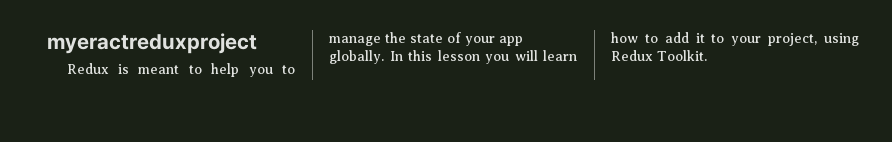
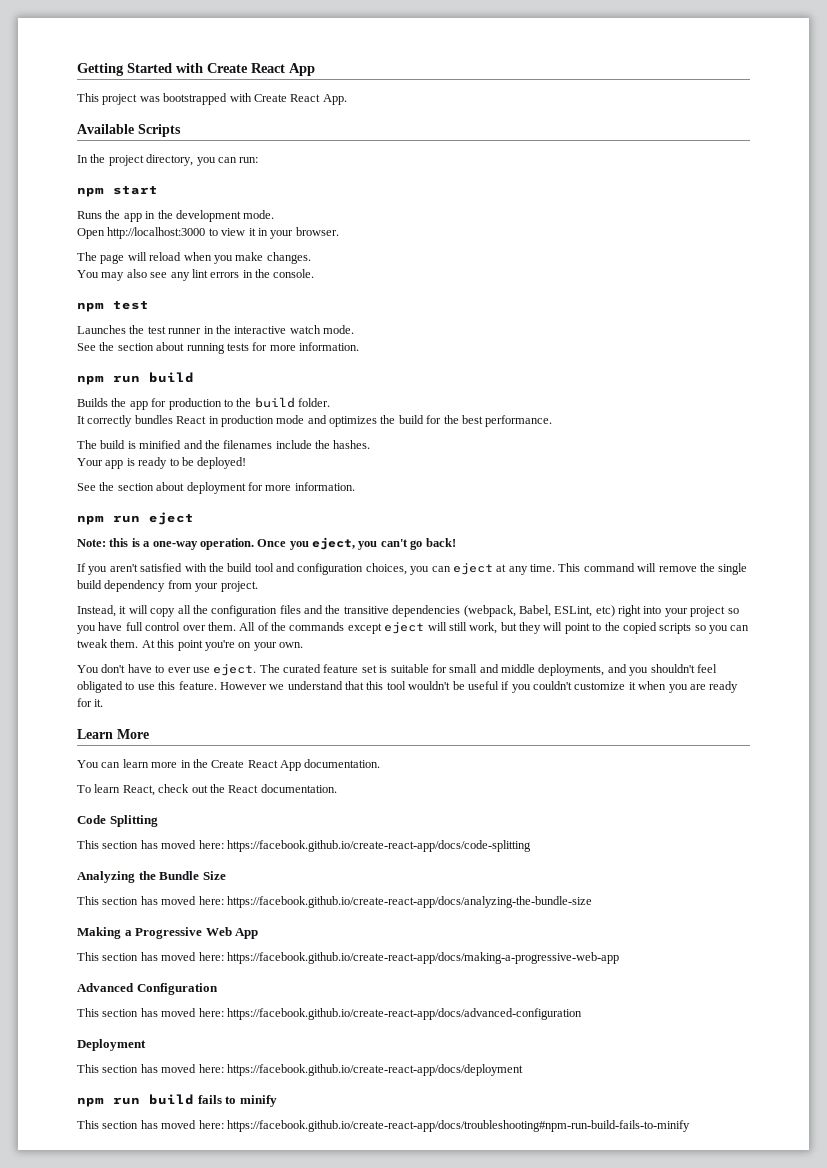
[47,33,257,54] [66,63,295,77] [329,32,523,46] [329,50,577,64] [611,32,859,46] [611,50,707,61] myeractreduxproject // Redux is meant to help you to manage the state of your app globally. In this lesson you will learn how to add it to your project, using Redux Toolkit. -> [77,63,315,76] [77,93,347,105] [77,124,181,137] [77,154,259,166] [77,186,158,197] [77,210,275,222] [77,227,339,239] [77,252,311,264] [77,269,315,281] [77,301,149,312] [77,325,354,334] [77,342,359,354] [77,372,194,385] [77,397,330,410] [77,415,553,427] [77,440,371,449] [77,457,247,469] [77,482,355,494] [77,512,194,525] [77,537,456,550] [77,563,748,575] [77,580,258,592] [77,605,739,617] [77,622,750,634] [77,639,303,651] [77,664,717,676] [77,681,739,693] [77,698,104,707] [77,729,149,739] [77,759,381,771] [77,784,337,796] [77,815,158,827] [77,840,531,852] [77,871,226,883] [77,896,592,908] [77,927,259,939] [77,952,619,964] [77,983,218,995] [77,1008,582,1020] [77,1039,146,1051] [77,1064,523,1076] [77,1094,277,1107] [77,1120,690,1132] Getting Started with Create React App // This project was bootstrapped with Create React App. // Available Scripts // In the project directory, you can run: // npm start // Runs the app in the development mode. // Open http://localhost:3000 to view it in your browser. // The page will reload when you make changes. // You may also see any lint errors in the console. // npm test // Launches the test runner in the interactive watch mode. // See the section about running tests for more information. // npm run build // Builds the app for production to the build folder. // It correctly bundles React in production mode and optimizes the build for the best performance. // The build is minified and the filenames include the hashes. // Your app is ready to be deployed! // See the section about deployment for more information. // npm run eject // Note: this is a one-way operation. Once you eject, you can't go back! // If you aren't satisfied with the build tool and configuration choices, you can eject at any time. This command will remove the single build dependency from your project. // Instead, it will copy all the configuration files and the transitive dependencies (webpack, Babel, ESLint, etc) right into your project so you have full control over them. All of the commands except eject will still work, but they will point to the copied scripts so you can tweak them. At this point you're on your own. // You don't have to ever use eject. The curated feature set is suitable for small and middle deployments, and you shouldn't feel obligated to use this feature. However we understand that this tool wouldn't be useful if you couldn't customize it when you are ready for it. // Learn More // You can learn more in the Create React App documentation. // To learn React, check out the React documentation. // Code Splitting // This section has moved here: https://facebook.github.io/create-react-app/docs/code-splitting // Analyzing the Bundle Size // This section has moved here: https://facebook.github.io/create-react-app/docs/analyzing-the-bundle-size // Making a Progressive Web App // This section has moved here: https://facebook.github.io/create-react-app/docs/making-a-progressive-web-app // Advanced Configuration // This section has moved here: https://facebook.github.io/create-react-app/docs/advanced-configuration // Deployment // This section has moved here: https://facebook.github.io/create-react-app/docs/deployment // npm run build fails to minify // This section has moved here: https://facebook.github.io/create-react-app/docs/troubleshooting#npm-run-build-fails-to-minify

